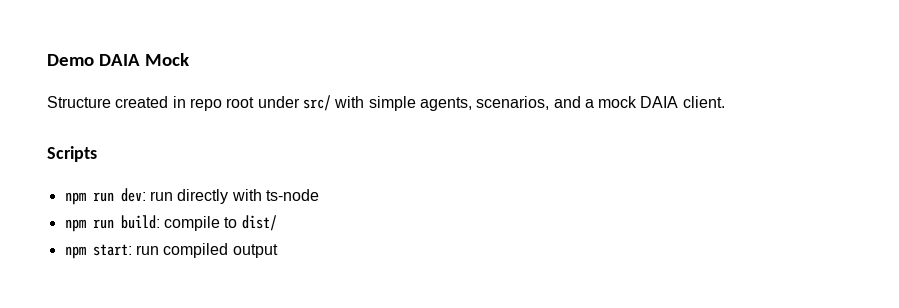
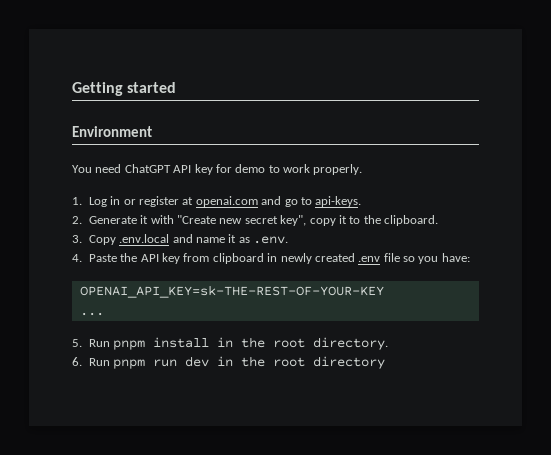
[47,53,189,66] [47,95,725,111] [47,146,97,162] [64,188,319,205] [64,215,277,232] [64,243,278,259] Demo DAIA Mock // Structure created in repo root under src/ with simple agents, scenarios, and a mock DAIA client. // Scripts // npm run dev: run directly with ts-node // npm run build: compile to dist/ // npm start: run compiled output -> [72,82,177,96] [72,126,152,137] [72,164,363,175] [72,196,362,207] [72,215,439,226] [72,234,289,245] [72,253,470,264] [79,285,384,298] [79,312,104,316] [72,337,389,350] [72,356,386,369] Getting started // Environment // You need ChatGPT API key for demo to work properly. // 1. Log in or register at openai.com and go to api-keys. // 2. Generate it with "Create new secret key", copy it to the clipboard. // 3. Copy .env.local and name it as .env. // 4. Paste the API key from clipboard in newly created .env file so you have: // OPENAI_API_KEY=sk-THE-REST-OF-YOUR-KEY // ... // 5. Run pnpm install in the root directory. // 6. Run pnpm run dev in the root directory

